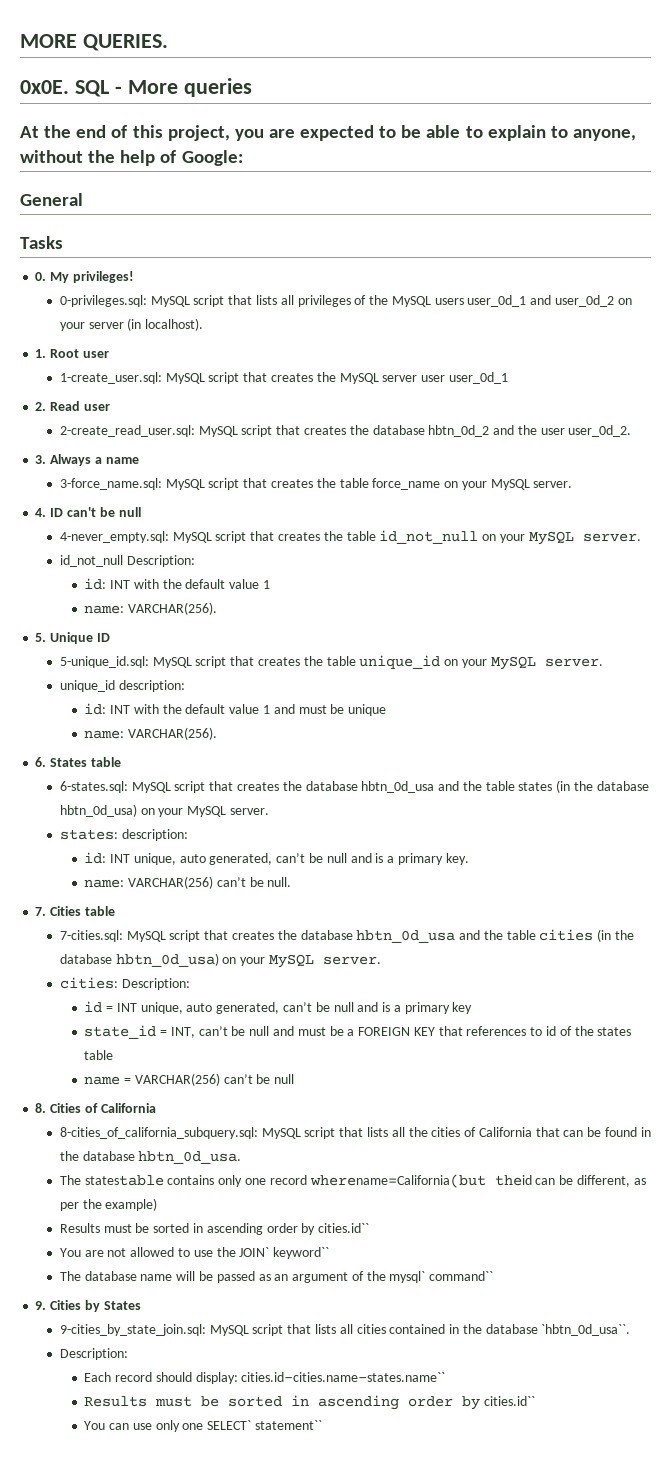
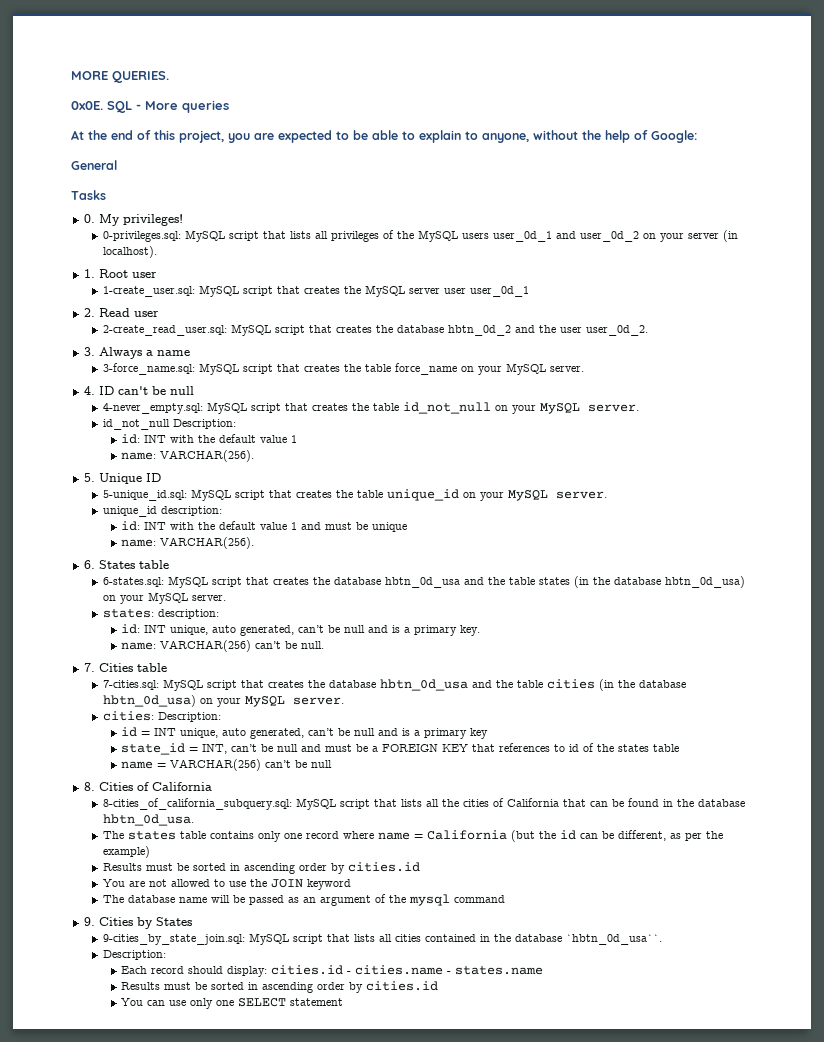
[84,1175,164,1186] statestable -> [127,831,206,840] states table
[309,1174,532,1188] wherename=California(but theid -> [342,830,576,842] where name = California (but the id
[318,1223,370,1233] cities.id`` -> [347,862,420,872] cities.id
[239,1247,330,1259] JOIN` keyword`` -> [270,879,351,890] JOIN keyword
[389,1271,494,1283] mysql` command`` -> [408,894,505,906] mysql command
[241,1372,446,1382] [84,1395,536,1410] cities.id-cities.name-states.name`` // Results must be sorted in ascending order by cities.id`` -> [271,965,544,975] [121,981,439,993] cities.id - cities.name - states.name // Results must be sorted in ascending order by cities.id
[207,1420,322,1430] SELECT` statement`` -> [238,998,344,1007] SELECT statement

